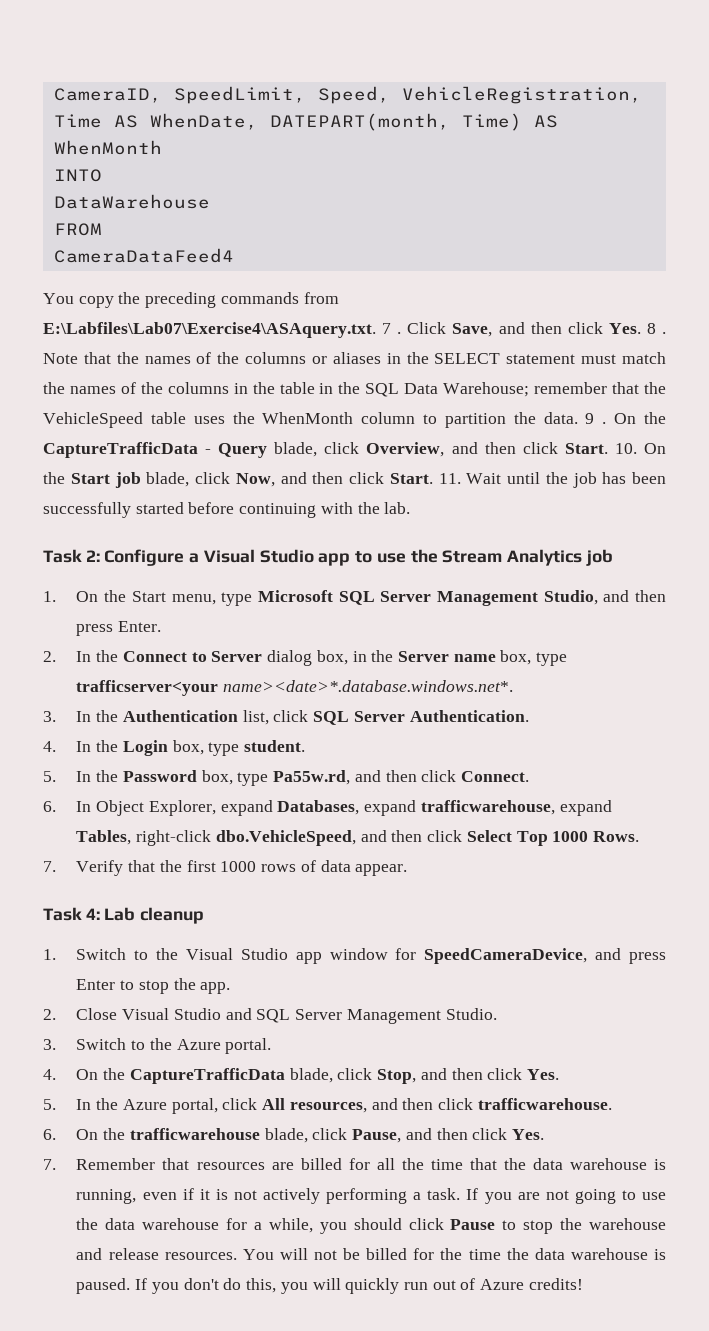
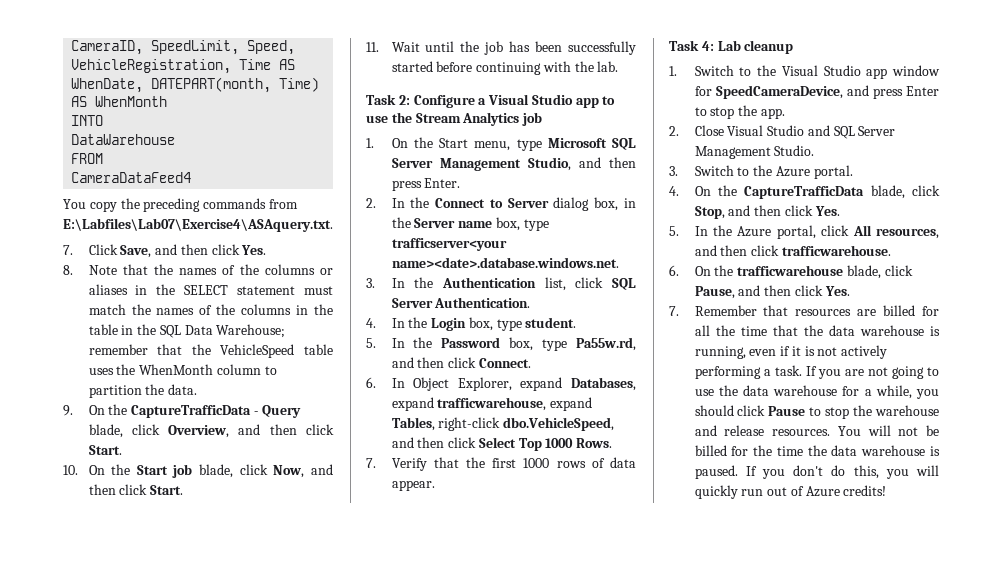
[382,323,402,334] 7 . -> [63,245,73,255] // 7.
[646,323,667,334] 8 . -> [63,265,73,275] // 8.
[585,413,607,424] 9 . -> [63,405,73,416] // 9.
(608, 448) none -> (122, 450) //
(433, 478) none -> (184, 490) //
[223,680,514,692] name><date>*.database.windows.net*. -> [391,257,619,268] name><date>.database.windows.net.

